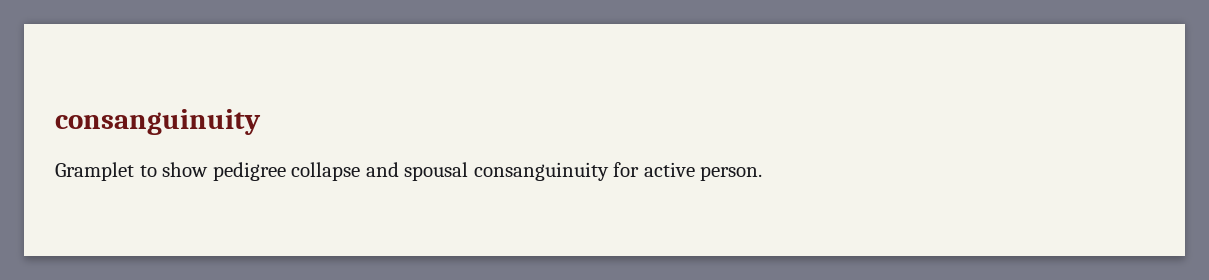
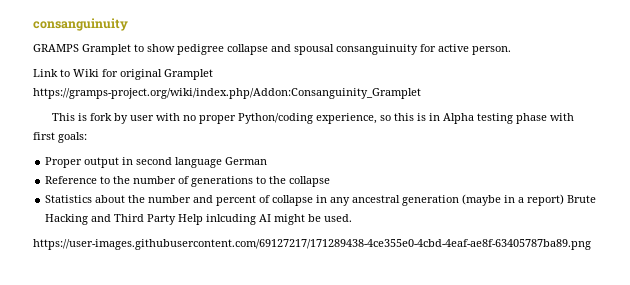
(261, 122) none -> [33,44,79,52] GRAMPS
(763, 173) none -> [33,69,213,80] [33,88,421,99] [52,113,575,124] [33,132,87,143] [45,157,268,168] [45,176,331,187] [45,194,597,206] [45,214,353,225] [33,239,591,250] // Link to Wiki for original Gramplet https://gramps-project.org/wiki/index.php/Addon:Consanguinity_Gramplet // This is fork by user with no proper Python/coding experience, so this is in Alpha testing phase with first goals: // Proper output in second language German // Reference to the number of generations to the collapse // Statistics about the number and percent of collapse in any ancestral generation (maybe in a report) Brute Hacking and Third Party Help inlcuding AI might be used. // https://user-images.githubusercontent.com/69127217/171289438-4ce355e0-4cbd-4eaf-ae8f-63405787ba89.png

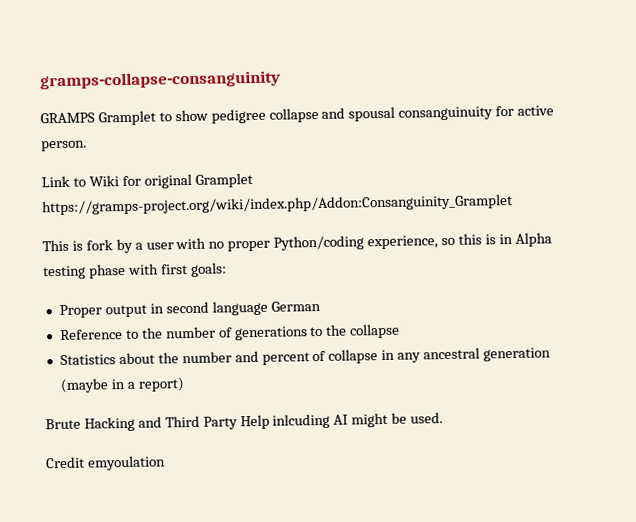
[33,18,128,31] consanguinuity -> [40,70,281,90] gramps-collapse-consanguinity
(129, 118) none -> [134,242,143,250] a
(565, 200) none -> (185, 384) //
[33,239,591,250] https://user-images.githubusercontent.com/69127217/171289438-4ce355e0-4cbd-4eaf-ae8f-63405787ba89.png -> [46,455,166,471] Credit emyoulation

